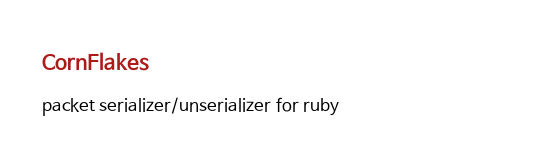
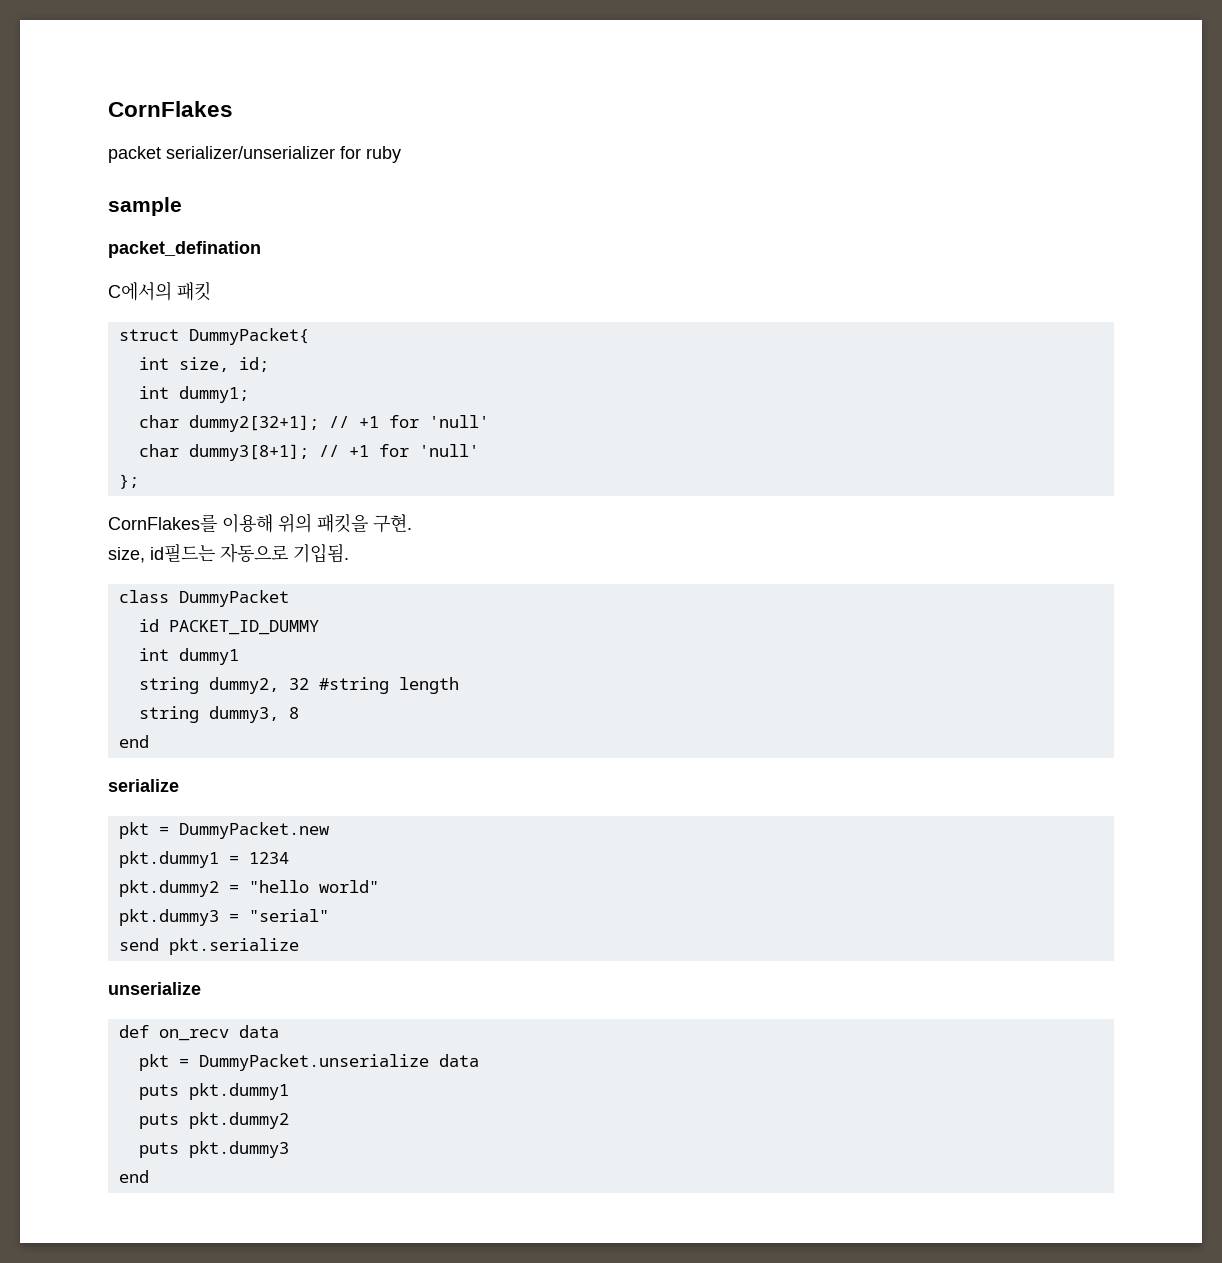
(340, 107) none -> [108,197,182,216] [108,241,261,258] [108,281,211,301] [118,328,309,345] [138,357,269,372] [138,386,249,403] [138,415,489,432] [138,444,479,461] [118,474,139,489] [108,513,412,533] [108,543,349,563] [118,590,289,607] [138,619,319,635] [138,648,239,665] [138,677,459,694] [138,706,299,723] [118,735,149,748] [108,779,179,792] [118,822,329,839] [118,851,289,868] [118,880,379,897] [118,909,329,926] [118,938,299,955] [108,982,201,995] [118,1025,279,1041] [138,1054,479,1071] [138,1083,289,1100] [138,1112,289,1129] [138,1141,289,1158] [118,1170,149,1183] // sample // packet_defination // C에서의 패킷 // struct DummyPacket{ // int size, id; // int dummy1; // char dummy2[32+1]; // +1 for 'null' // char dummy3[8+1]; // +1 for 'null' // }; // CornFlakes를 이용해 위의 패킷을 구현. // size, id필드는 자동으로 기입됨. // class DummyPacket // id PACKET_ID_DUMMY // int dummy1 // string dummy2, 32 #string length // string dummy3, 8 // end // serialize // pkt = DummyPacket.new // pkt.dummy1 = 1234 // pkt.dummy2 = "hello world" // pkt.dummy3 = "serial" // send pkt.serialize // unserialize // def on_recv data // pkt = DummyPacket.unserialize data // puts pkt.dummy1 // puts pkt.dummy2 // puts pkt.dummy3 // end

